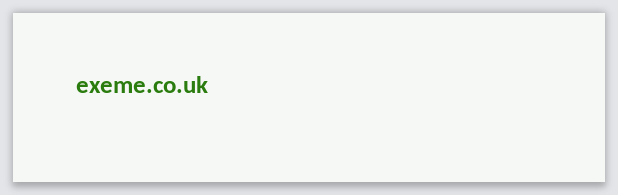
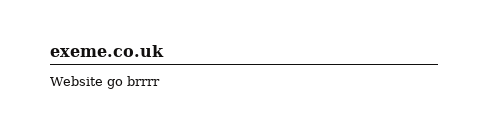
(208, 84) none -> [50,76,160,89] // Website go brrrr

